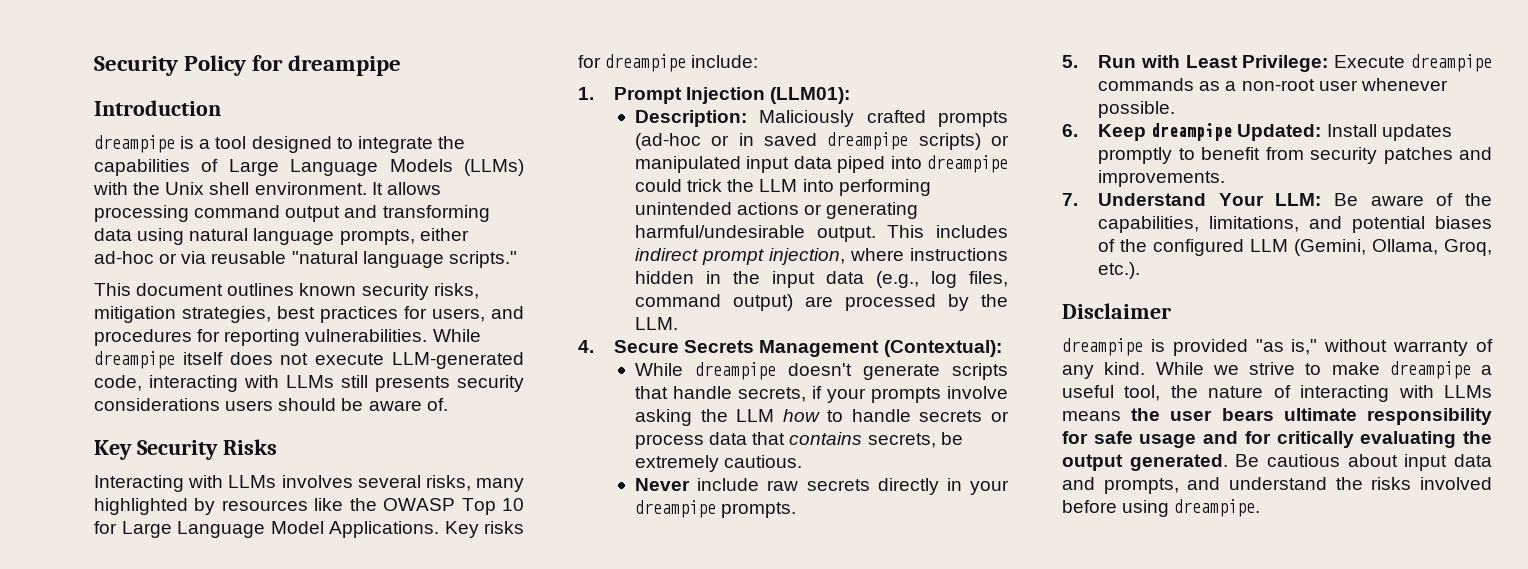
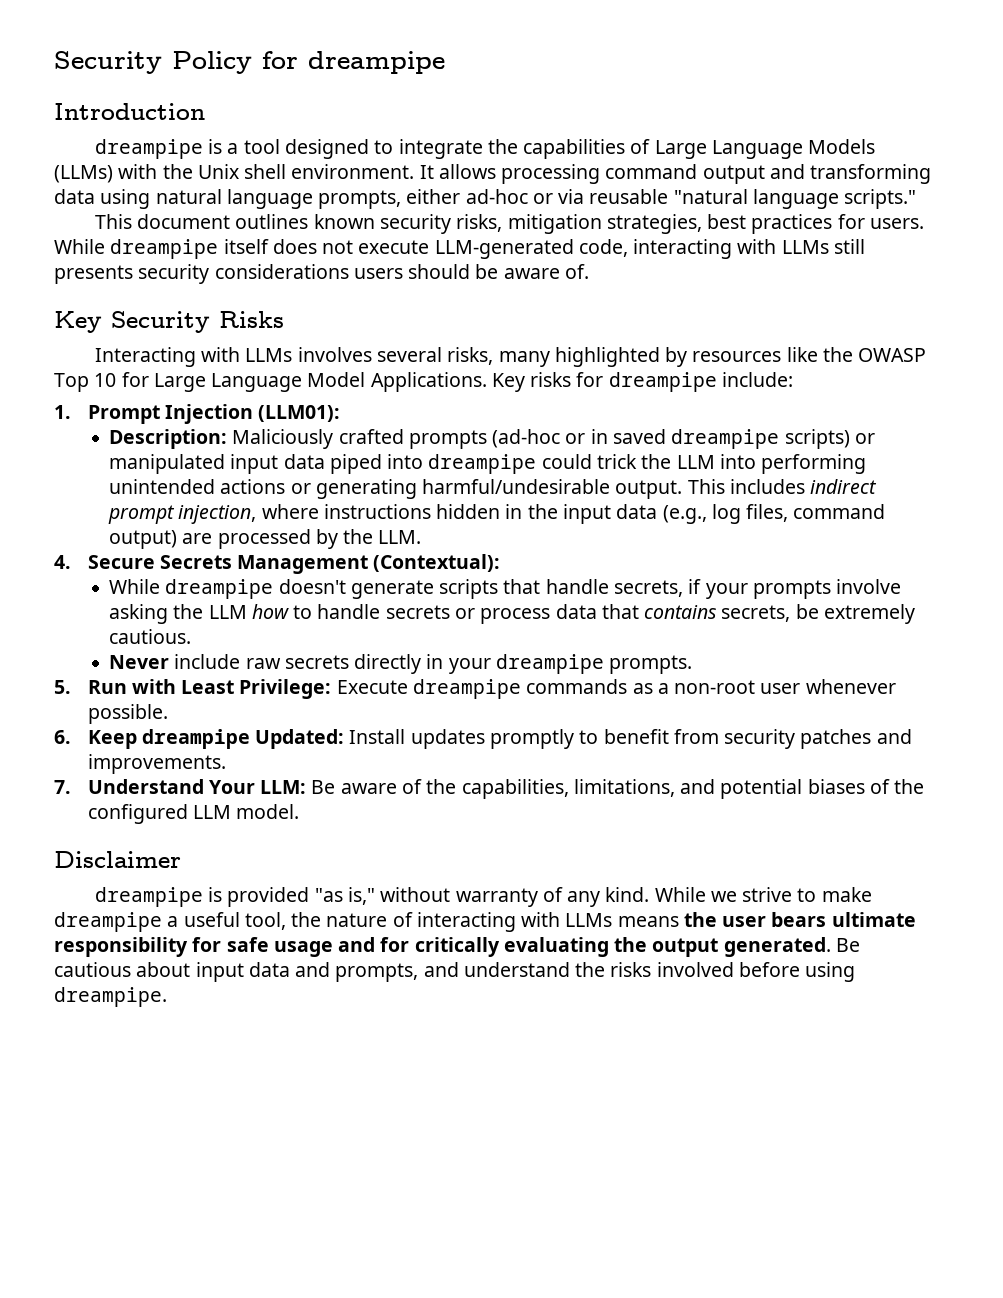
[432,306,524,322] [94,329,428,346] users, and procedures for reporting vulnerabilities. -> [869,218,924,229] users.
[1294,239,1492,256] [1098,262,1141,279] (Gemini, Ollama, Groq, etc.). -> [236,804,300,819] model.

